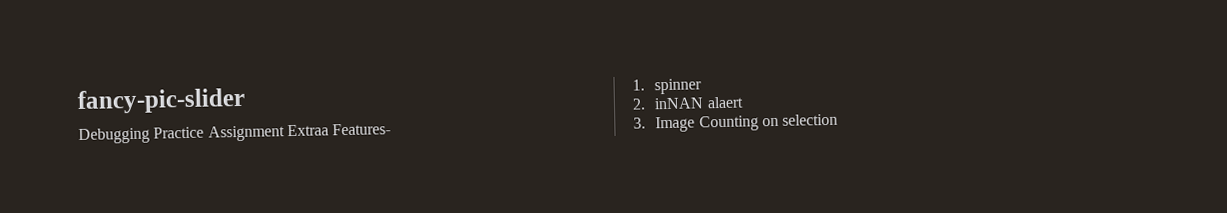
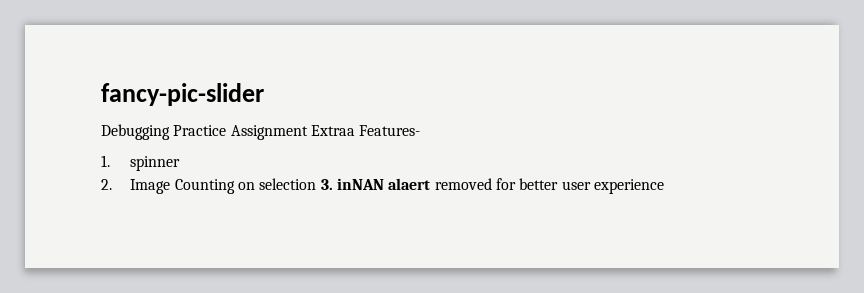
[654,96,744,110] [633,117,646,129] inNAN alaert // 3. -> (112, 184) none
(839, 119) none -> [320,178,664,194] 3. inNAN alaert removed for better user experience

